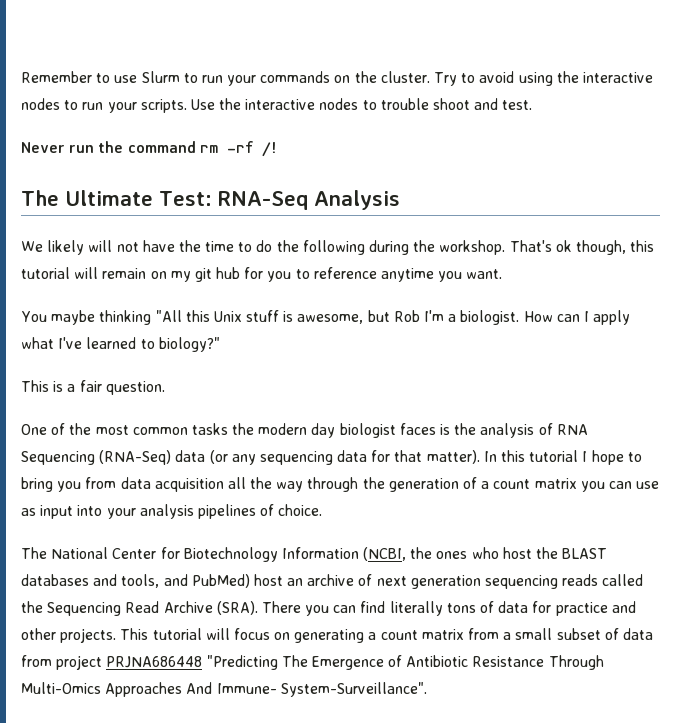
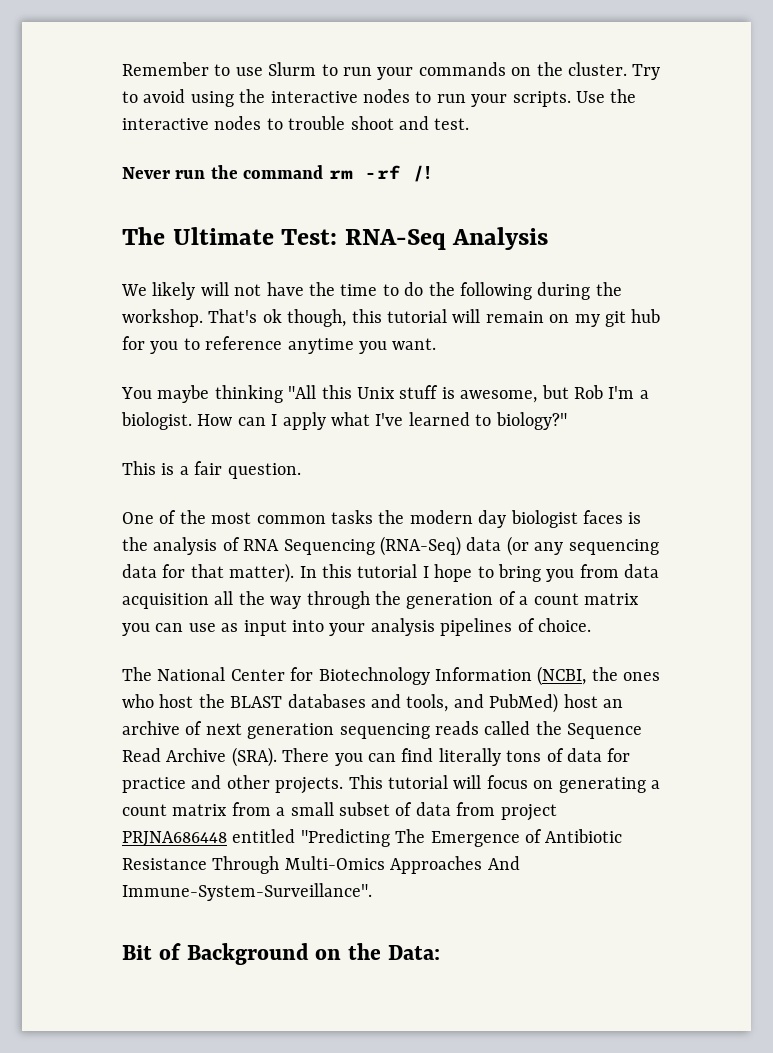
[47,602,122,616] Sequencing -> [567,723,643,739] Sequence
(203, 662) none -> [232,829,296,843] entitled
[216,682,427,697] Immune- System-Surveillance". -> [122,883,372,901] [122,943,440,965] Immune-System-Surveillance". // Bit of Background on the Data:

